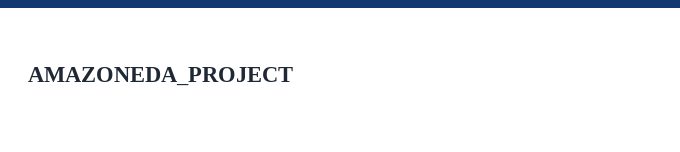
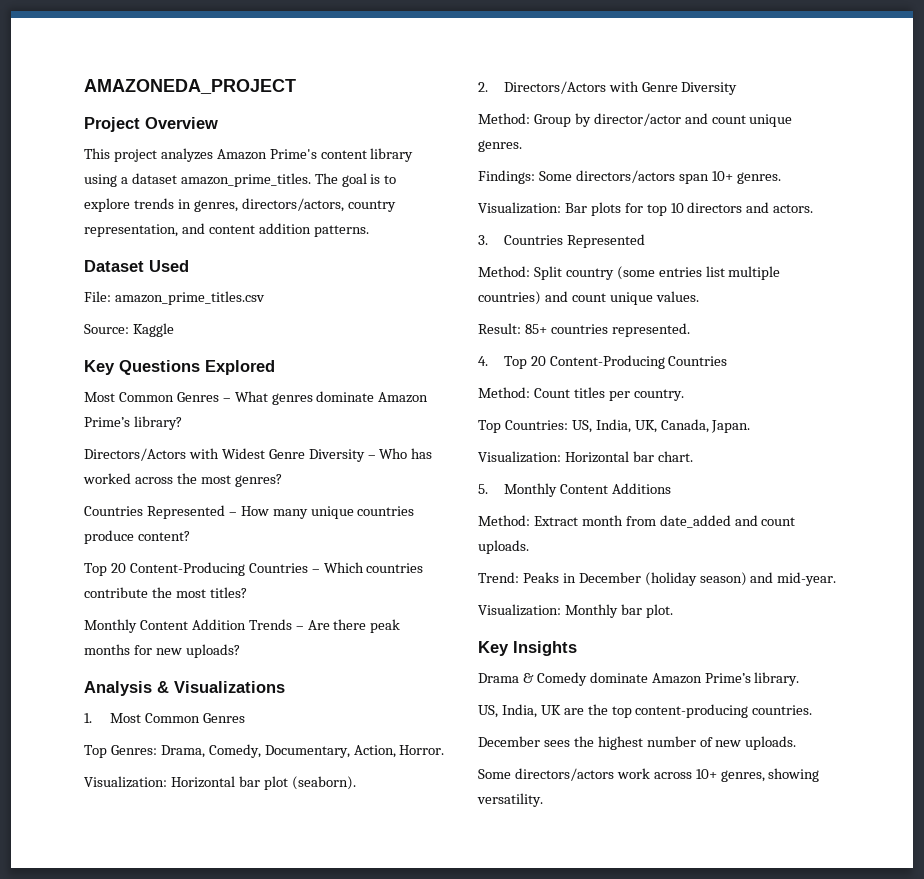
(293, 76) none -> [84,117,218,132] [84,148,414,162] [84,173,397,187] [84,198,396,212] [84,223,369,237] [84,260,189,272] [84,291,265,305] [84,323,174,337] [84,360,275,375] [84,391,429,405] [84,416,182,430] [84,448,433,462] [83,473,282,487] [84,505,415,519] [84,530,190,544] [84,562,424,576] [84,587,247,598] [84,619,401,633] [84,644,240,658] [84,681,285,696] [84,713,245,723] [84,744,445,758] [84,776,356,790] [478,81,738,95] [478,113,793,127] [478,140,522,152] [478,170,781,184] [478,202,814,216] [478,234,645,248] [478,266,781,280] [478,291,699,305] [478,323,690,337] [478,355,728,369] [478,387,684,401] [478,419,751,433] [478,451,693,463] [478,483,671,497] [478,515,796,528] [478,540,529,554] [478,572,837,586] [478,604,673,618] [478,641,577,656] [478,672,800,686] [478,704,813,718] [478,736,797,750] [478,768,820,782] [477,793,543,807] // Project Overview // This project analyzes Amazon Prime's content library using a dataset amazon_prime_titles. The goal is to explore trends in genres, directors/actors, country representation, and content addition patterns. // Dataset Used // File: amazon_prime_titles.csv // Source: Kaggle // Key Questions Explored // Most Common Genres – What genres dominate Amazon Prime’s library? // Directors/Actors with Widest Genre Diversity – Who has worked across the most genres? // Countries Represented – How many unique countries produce content? // Top 20 Content-Producing Countries – Which countries contribute the most titles? // Monthly Content Addition Trends – Are there peak months for new uploads? // Analysis & Visualizations // 1. Most Common Genres // Top Genres: Drama, Comedy, Documentary, Action, Horror. // Visualization: Horizontal bar plot (seaborn). // 2. Directors/Actors with Genre Diversity // Method: Group by director/actor and count unique genres. // Findings: Some directors/actors span 10+ genres. // Visualization: Bar plots for top 10 directors and actors. // 3. Countries Represented // Method: Split country (some entries list multiple countries) and count unique values. // Result: 85+ countries represented. // 4. Top 20 Content-Producing Countries // Method: Count titles per country. // Top Countries: US, India, UK, Canada, Japan. // Visualization: Horizontal bar chart. // 5. Monthly Content Additions // Method: Extract month from date_added and count uploads. // Trend: Peaks in December (holiday season) and mid-year. // Visualization: Monthly bar plot. // Key Insights // Drama & Comedy dominate Amazon Prime’s library. // US, India, UK are the top content-producing countries. // December sees the highest number of new uploads. // Some directors/actors work across 10+ genres, showing versatility.

